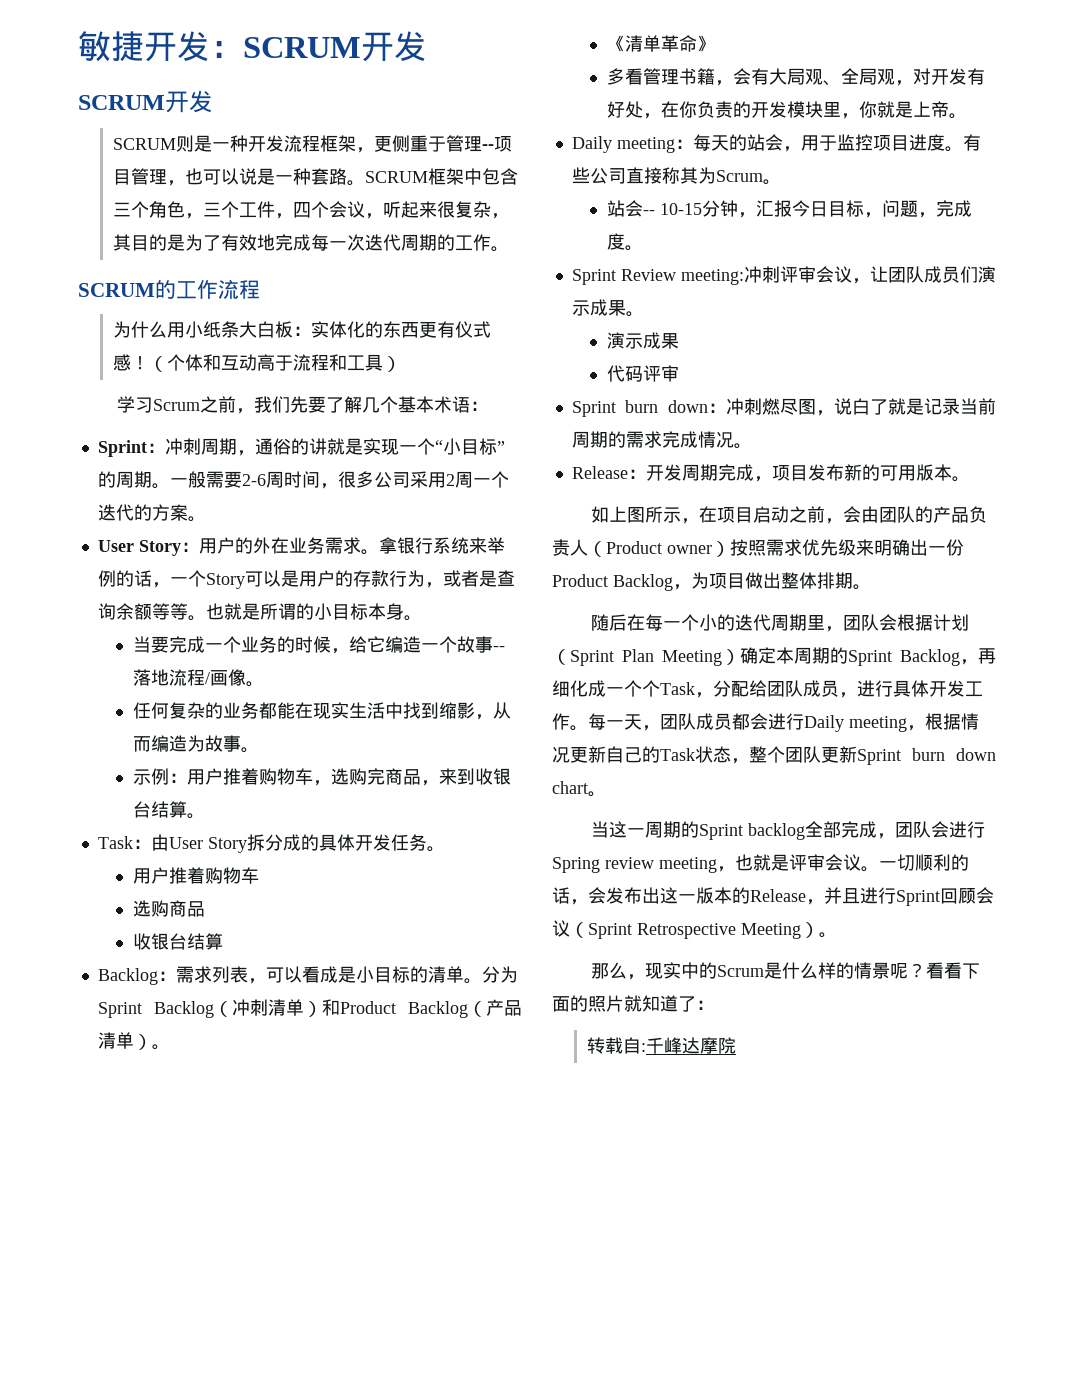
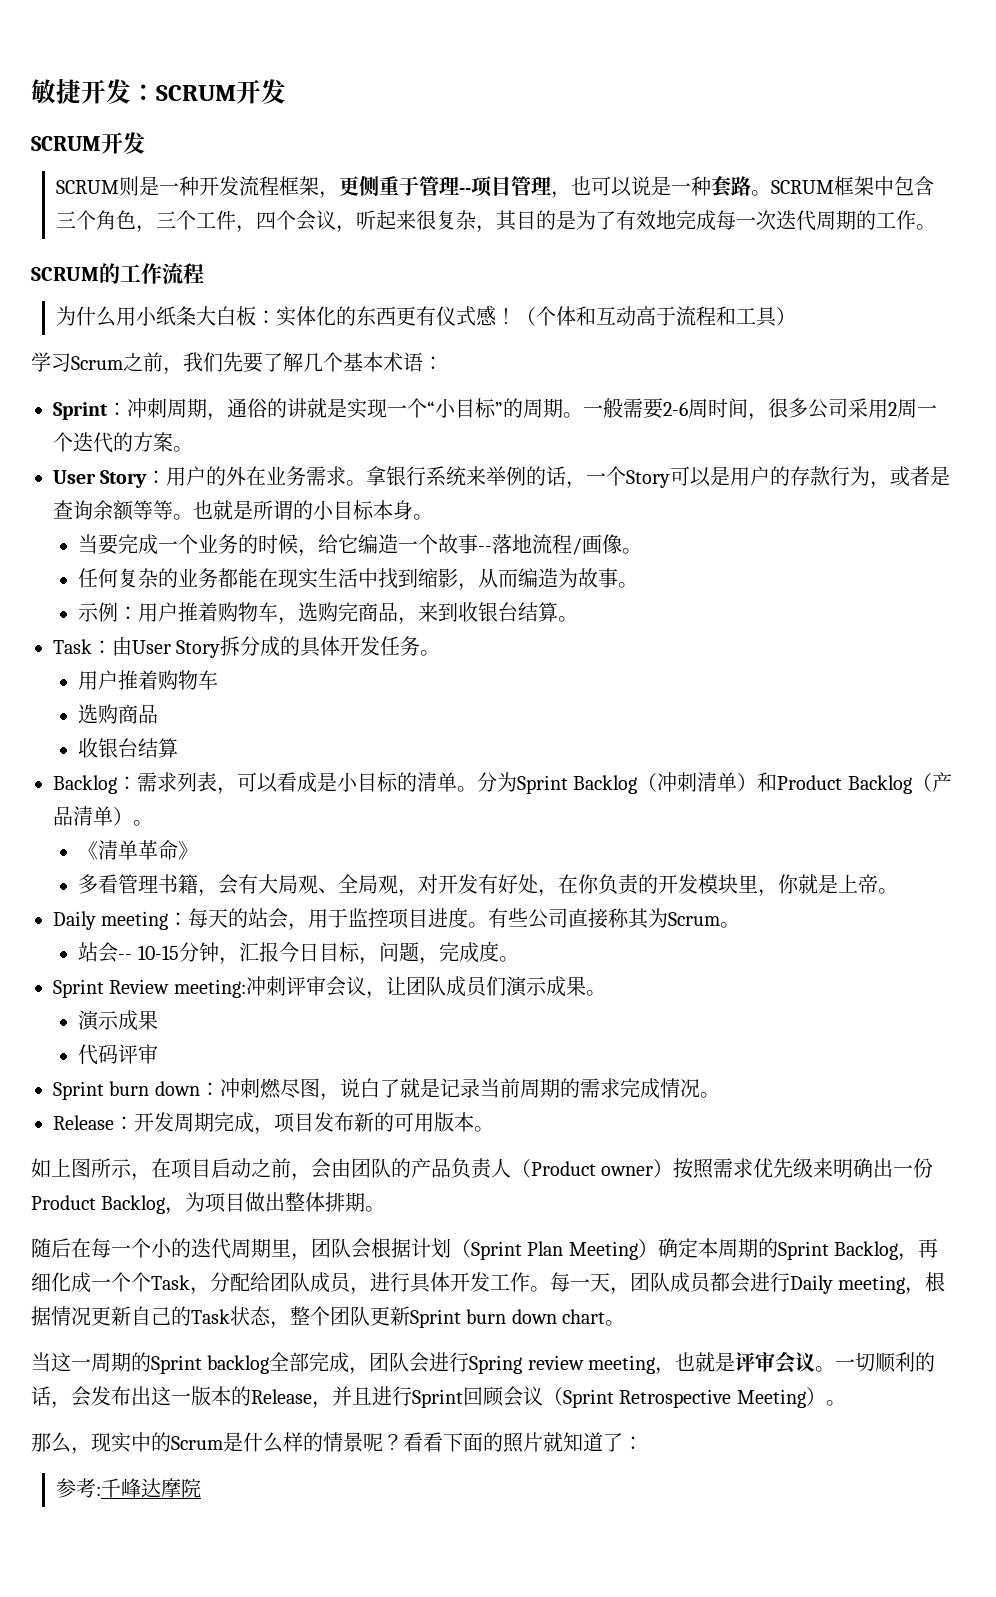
[586,1037,641,1054] 转载自 -> [56,1478,97,1498] 参考

